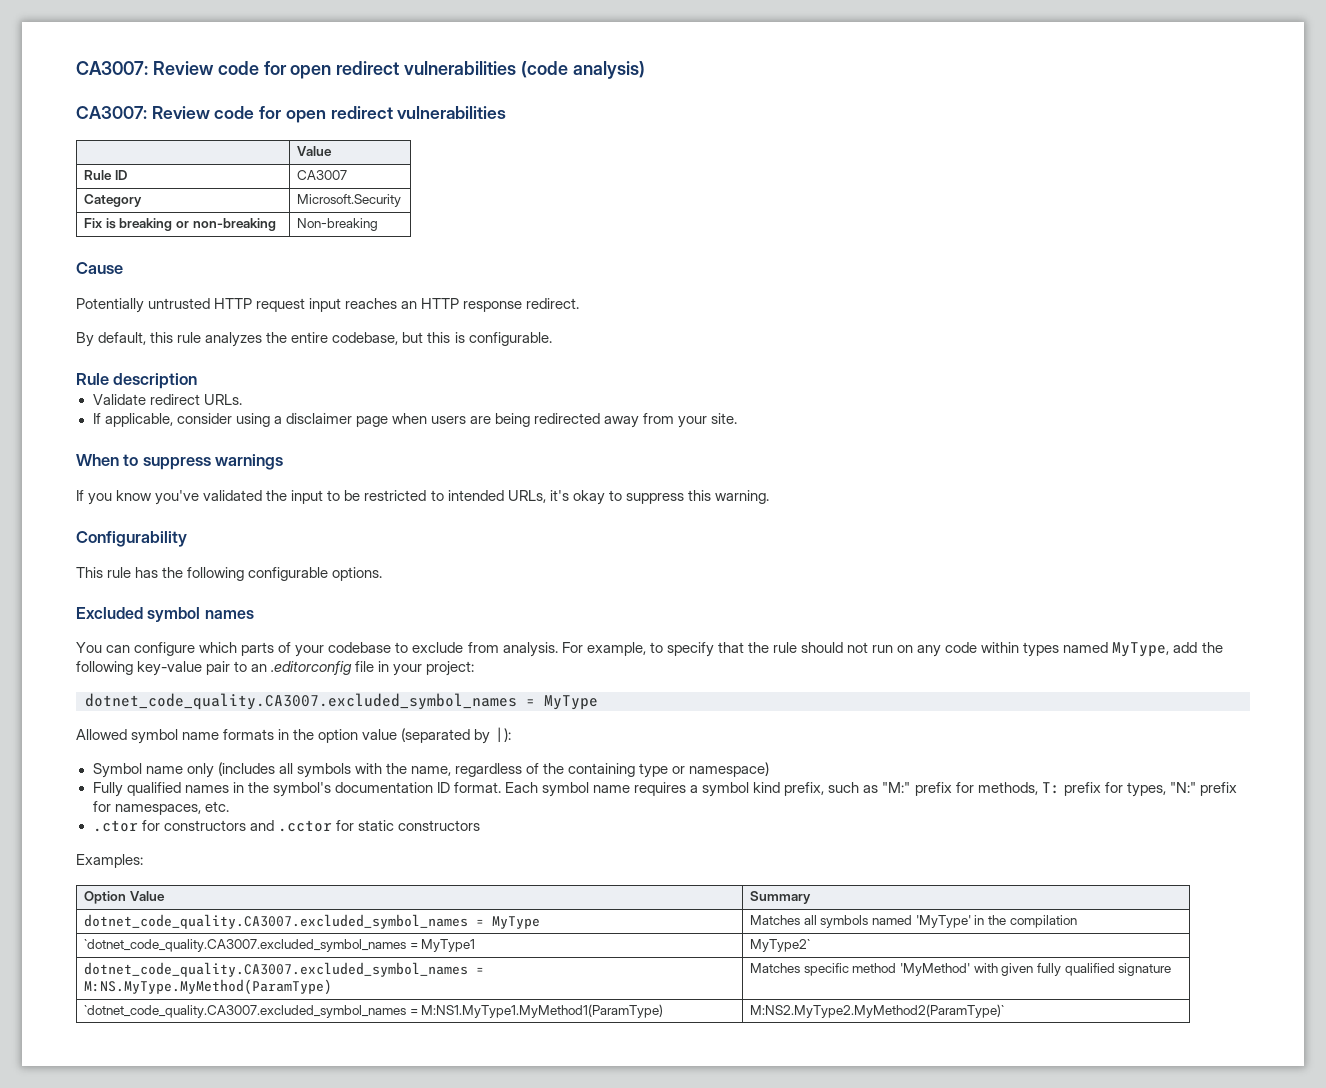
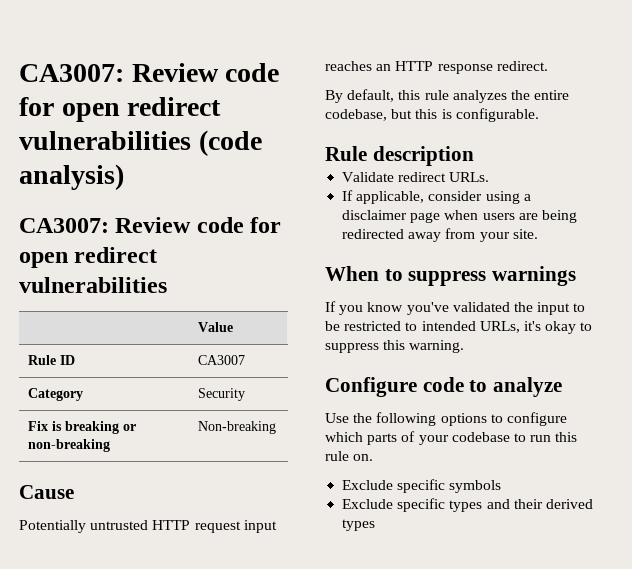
[297,194,402,207] Microsoft.Security -> [198,388,246,401] Security
[76,531,187,547] [76,567,383,581] [76,607,254,622] [76,642,131,653] Configurability // This rule has the following configurable options. // Excluded symbol names // You can -> [325,377,563,397] [325,412,503,426] Configure code to analyze // Use the following options to
[412,642,1223,657] [76,661,475,676] [85,693,598,710] [76,727,511,744] [92,762,770,778] [92,782,1237,797] [92,801,229,815] [92,820,480,832] [76,854,143,868] [84,891,165,904] [750,891,812,904] [84,914,541,929] [750,915,1077,928] [84,939,476,952] [750,939,811,952] [84,962,485,977] [84,979,333,995] [750,963,1172,976] [84,1004,664,1018] [750,1004,1005,1018] exclude from analysis. For example, to specify that the rule should not run on any code within types named MyType, add the following key-value pair to an .editorconfig file in your project: // dotnet_code_quality.CA3007.excluded_symbol_names = MyType // Allowed symbol name formats in the option value (separated by |): // Symbol name only (includes all symbols with the name, regardless of the containing type or namespace) // Fully qualified names in the symbol's documentation ID format. Each symbol name requires a symbol kind prefix, such as "M:" prefix for methods, T: prefix for types, "N:" prefix for namespaces, etc. // .ctor for constructors and .cctor for static constructors // Examples: // Option Value | Summary // dotnet_code_quality.CA3007.excluded_symbol_names = MyType | Matches all symbols named 'MyType' in the compilation // `dotnet_code_quality.CA3007.excluded_symbol_names = MyType1 | MyType2` // dotnet_code_quality.CA3007.excluded_symbol_names = M:NS.MyType.MyMethod(ParamType) | Matches specific method 'MyMethod' with given fully qualified signature // `dotnet_code_quality.CA3007.excluded_symbol_names = M:NS1.MyType1.MyMethod1(ParamType) | M:NS2.MyType2.MyMethod2(ParamType)` -> [530,432,578,442] [325,451,374,461] [342,479,502,493] [342,498,593,512] [342,519,376,531] run this rule on. // Exclude specific symbols // Exclude specific types and their derived types

